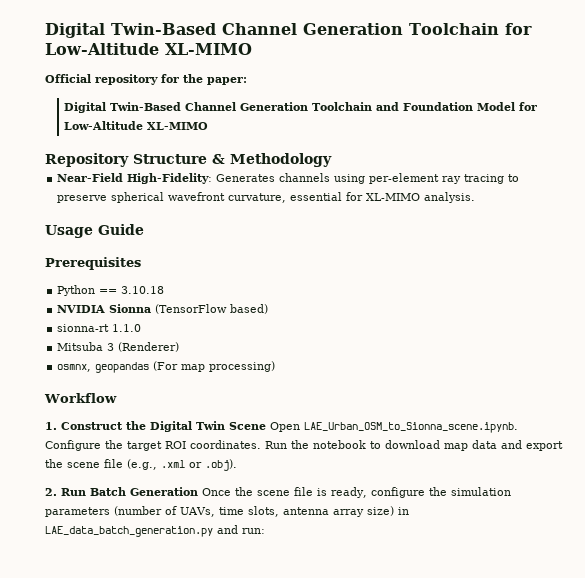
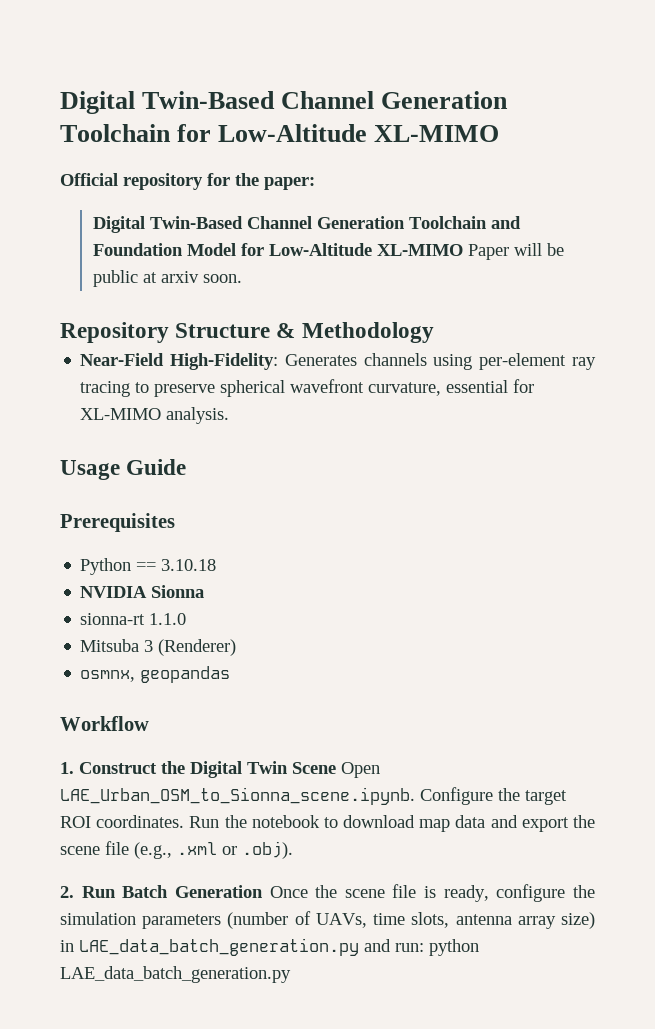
(209, 126) none -> [467,243,564,260] [92,270,242,287] Paper will be public at arxiv soon.
[155,304,269,314] (TensorFlow based) -> (205, 591) none
[153,361,276,372] (For map processing) -> (231, 674) none
(265, 531) none -> [429,939,479,956] [60,966,291,983] python LAE_data_batch_generation.py

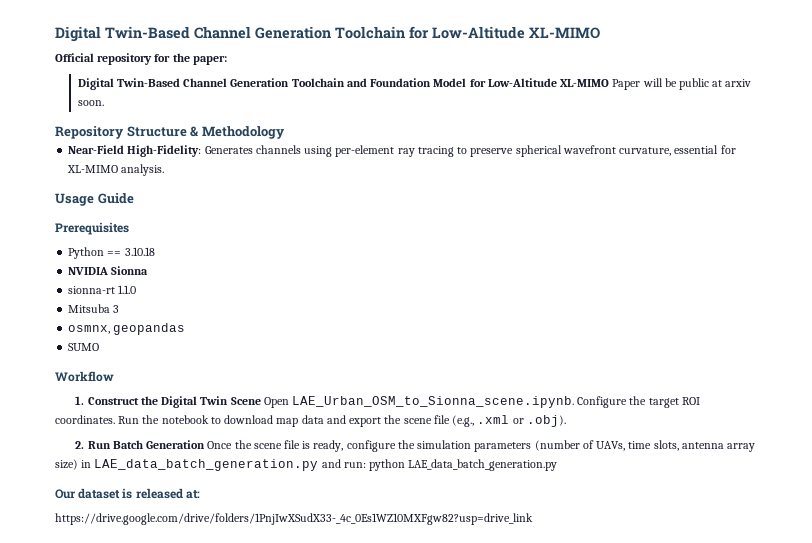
[158,639,237,656] (Renderer) -> (120, 309) none
(231, 674) none -> [68,343,100,351] // SUMO
(291, 974) none -> [55,488,200,499] [55,513,533,525] // Our dataset is released at: // https://drive.google.com/drive/folders/1PnjIwXSudX33-_4c_0Es1WZ10MXFgw82?usp=drive_link

